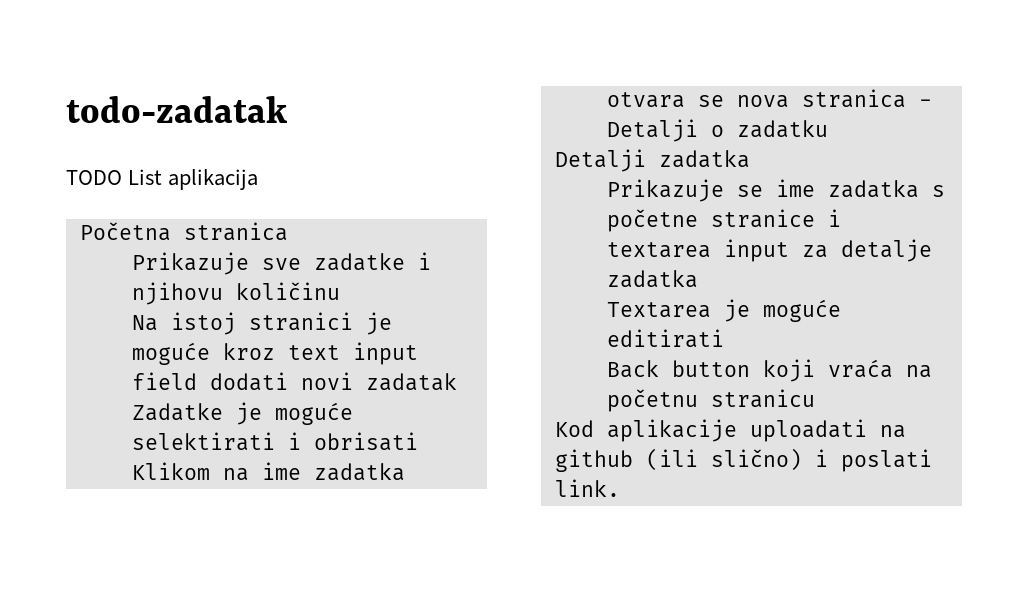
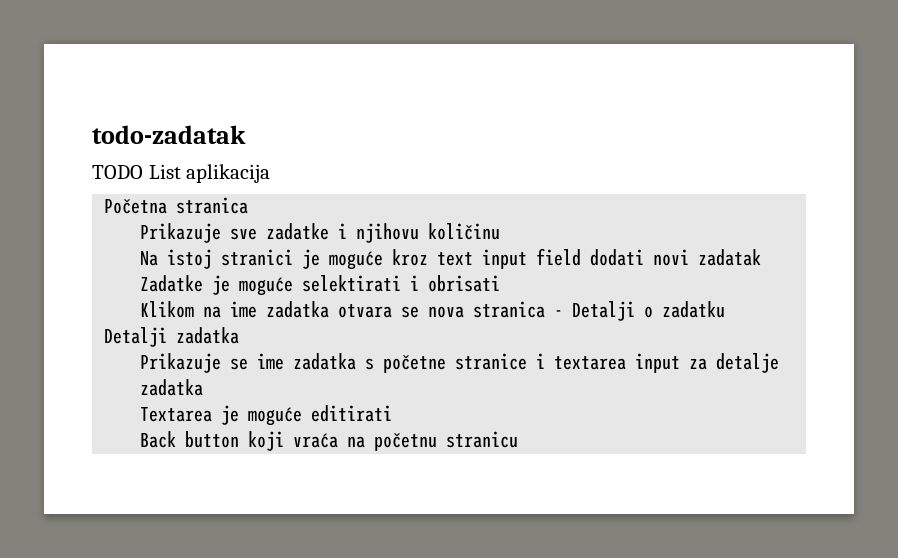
[554,419,906,442] [554,448,932,472] [554,479,620,497] // Kod aplikacije uploadati na github (ili slično) i poslati link. -> (519, 439) none

